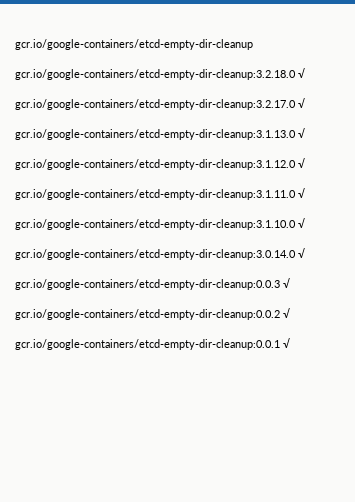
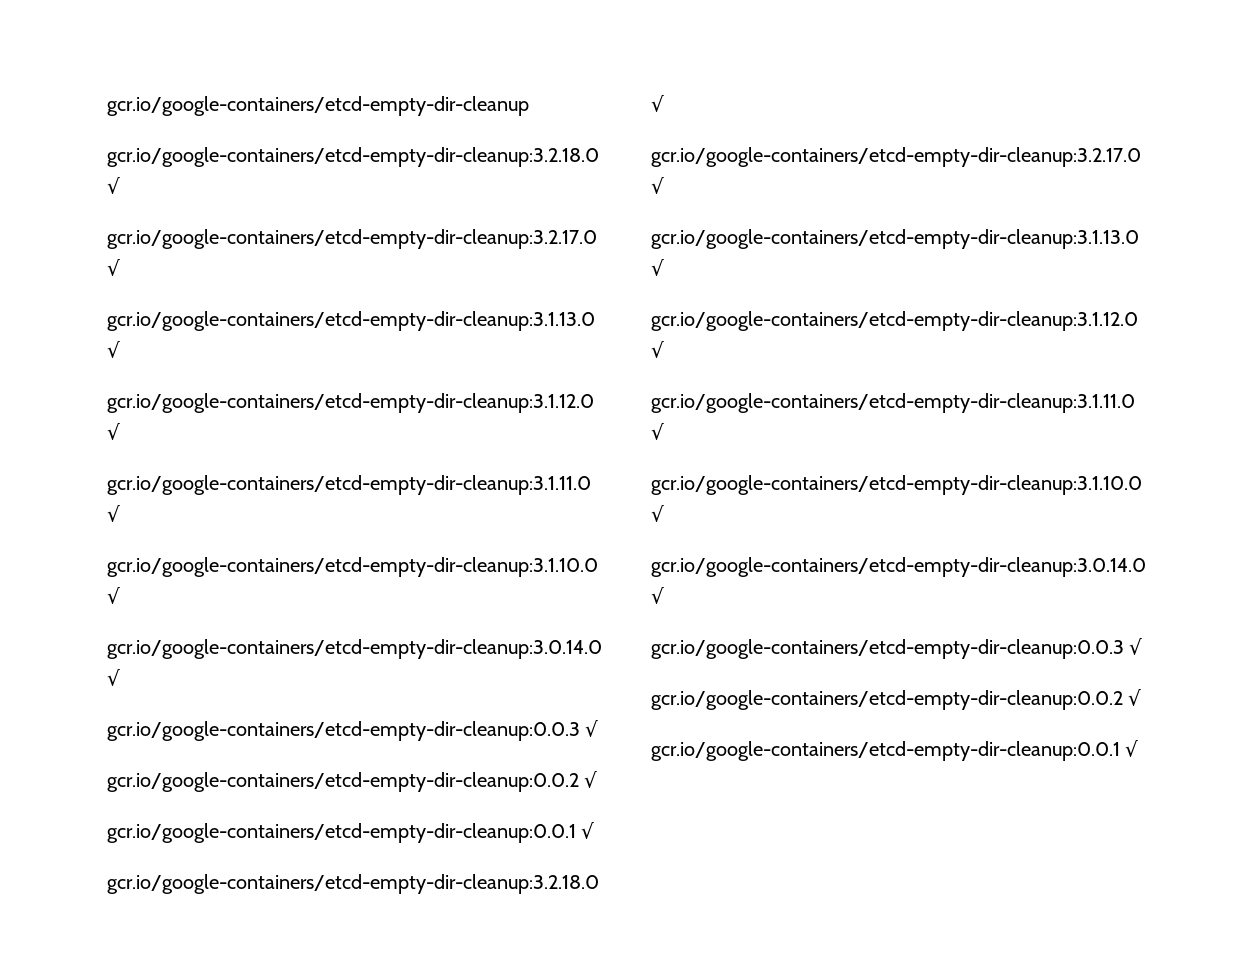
(290, 343) none -> [107,874,599,894] [651,95,664,112] [651,147,1141,167] [651,177,664,194] [651,229,1139,249] [651,259,664,276] [651,311,1138,331] [651,341,664,358] [651,393,1135,413] [651,423,664,440] [651,475,1142,495] [651,505,664,522] [651,557,1146,577] [651,587,664,604] [651,638,1143,659] [651,689,1142,710] [651,740,1139,761] // gcr.io/google-containers/etcd-empty-dir-cleanup:3.2.18.0 √ // gcr.io/google-containers/etcd-empty-dir-cleanup:3.2.17.0 √ // gcr.io/google-containers/etcd-empty-dir-cleanup:3.1.13.0 √ // gcr.io/google-containers/etcd-empty-dir-cleanup:3.1.12.0 √ // gcr.io/google-containers/etcd-empty-dir-cleanup:3.1.11.0 √ // gcr.io/google-containers/etcd-empty-dir-cleanup:3.1.10.0 √ // gcr.io/google-containers/etcd-empty-dir-cleanup:3.0.14.0 √ // gcr.io/google-containers/etcd-empty-dir-cleanup:0.0.3 √ // gcr.io/google-containers/etcd-empty-dir-cleanup:0.0.2 √ // gcr.io/google-containers/etcd-empty-dir-cleanup:0.0.1 √

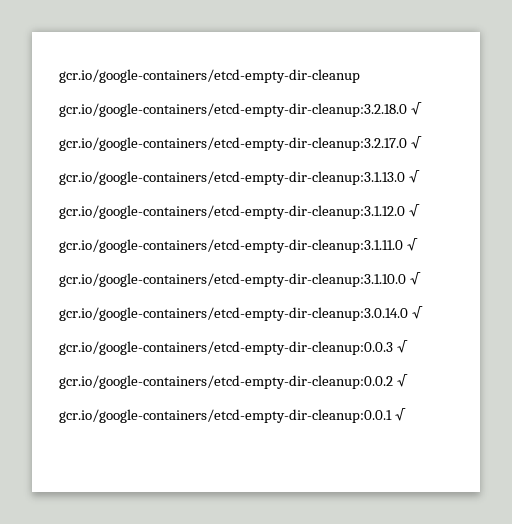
[107,874,599,894] [651,95,664,112] [651,147,1141,167] [651,177,664,194] [651,229,1139,249] [651,259,664,276] [651,311,1138,331] [651,341,664,358] [651,393,1135,413] [651,423,664,440] [651,475,1142,495] [651,505,664,522] [651,557,1146,577] [651,587,664,604] [651,638,1143,659] [651,689,1142,710] [651,740,1139,761] // gcr.io/google-containers/etcd-empty-dir-cleanup:3.2.18.0 √ // gcr.io/google-containers/etcd-empty-dir-cleanup:3.2.17.0 √ // gcr.io/google-containers/etcd-empty-dir-cleanup:3.1.13.0 √ // gcr.io/google-containers/etcd-empty-dir-cleanup:3.1.12.0 √ // gcr.io/google-containers/etcd-empty-dir-cleanup:3.1.11.0 √ // gcr.io/google-containers/etcd-empty-dir-cleanup:3.1.10.0 √ // gcr.io/google-containers/etcd-empty-dir-cleanup:3.0.14.0 √ // gcr.io/google-containers/etcd-empty-dir-cleanup:0.0.3 √ // gcr.io/google-containers/etcd-empty-dir-cleanup:0.0.2 √ // gcr.io/google-containers/etcd-empty-dir-cleanup:0.0.1 √ -> (406, 414) none

